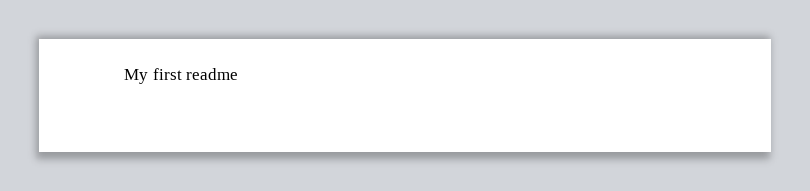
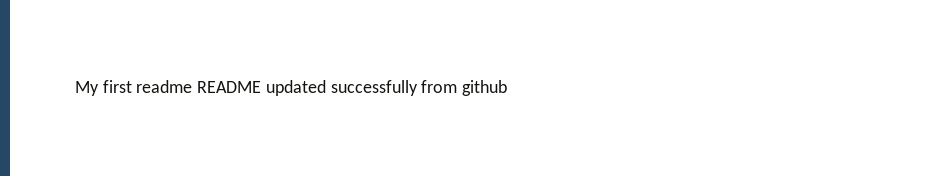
(239, 74) none -> [197,80,508,96] README updated successfully from github

